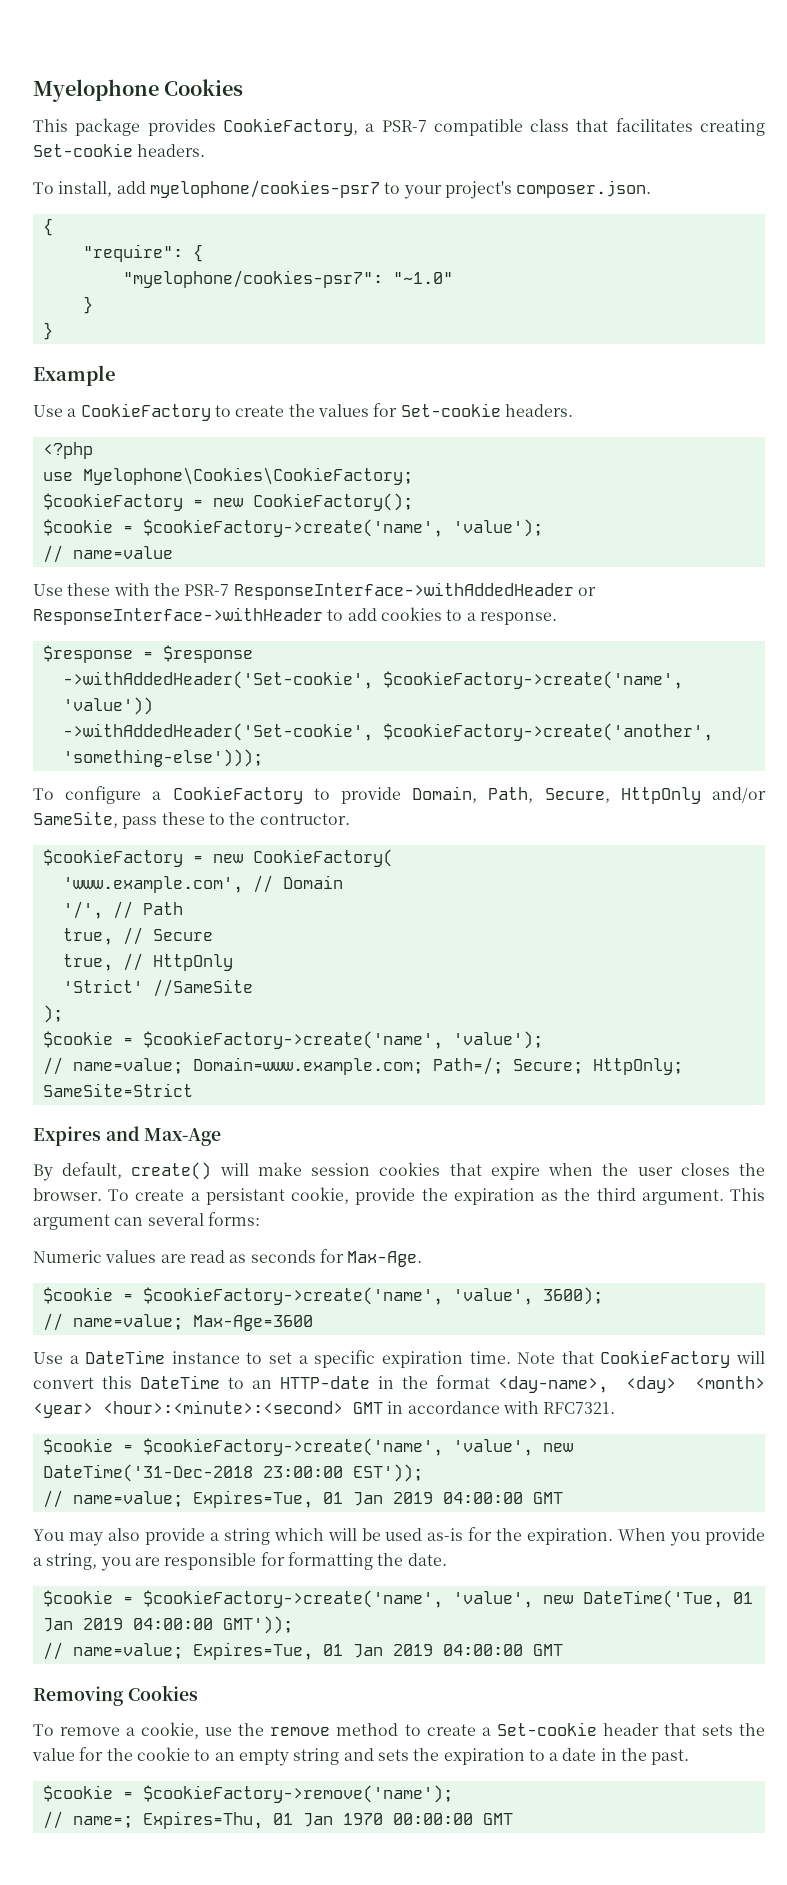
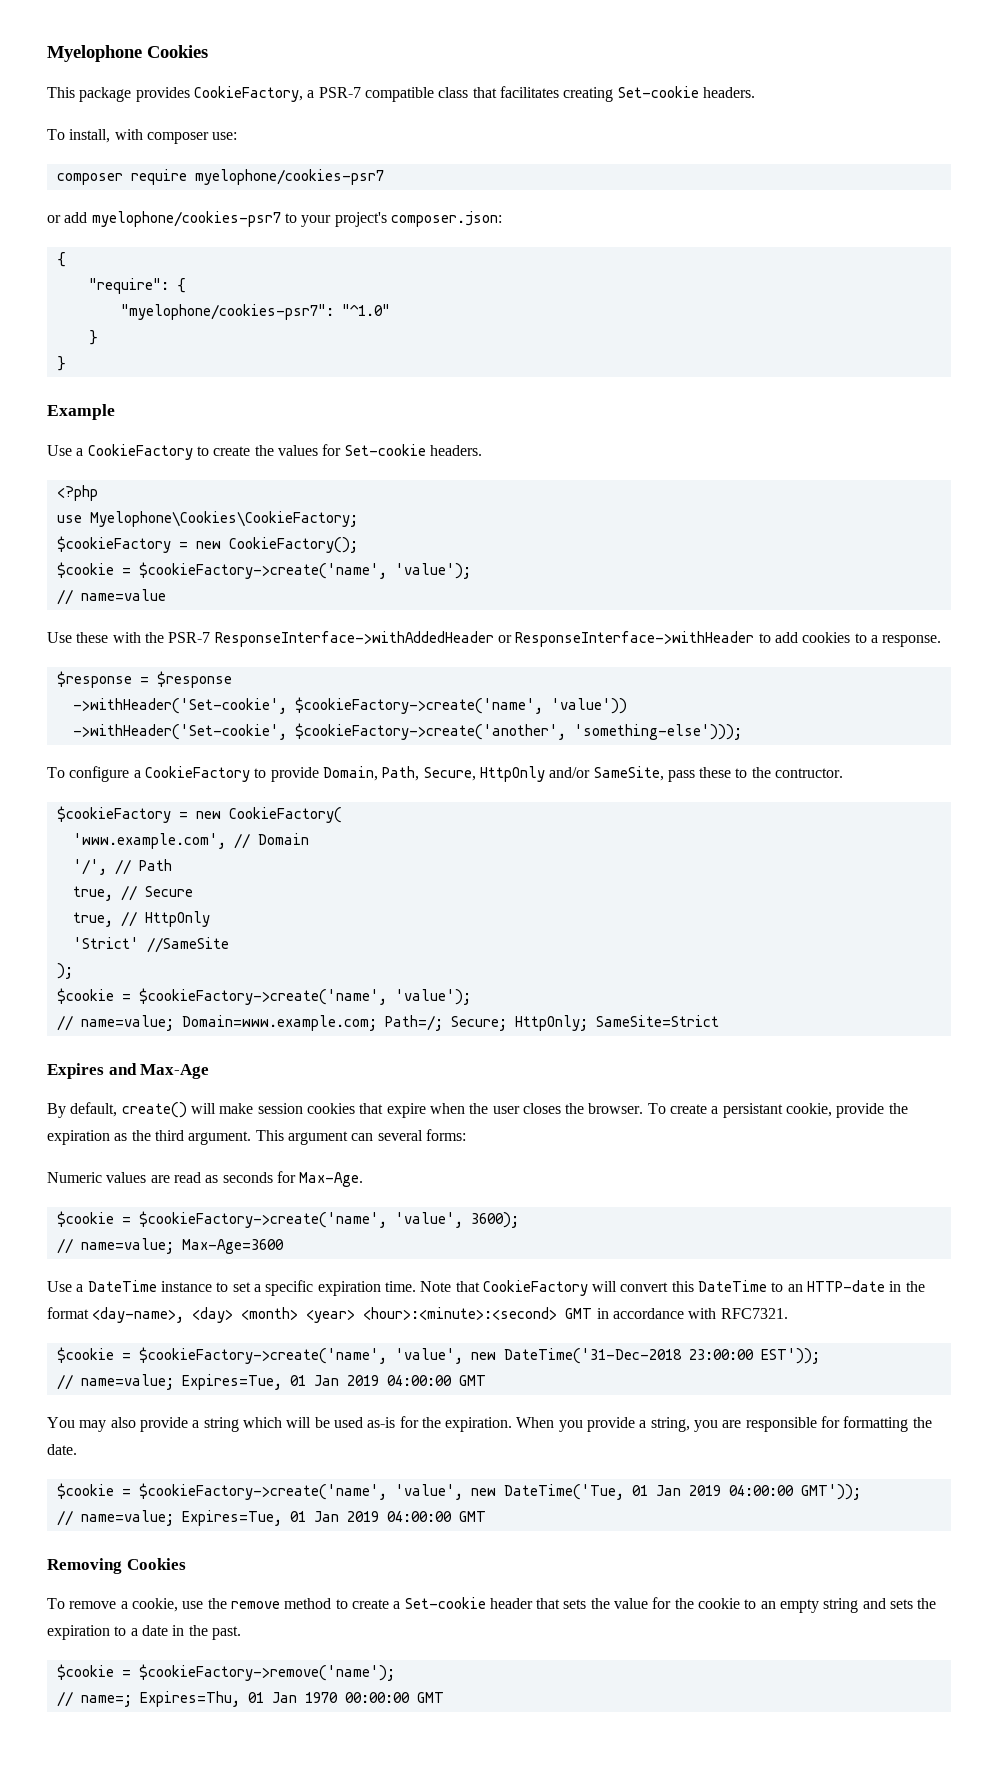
(113, 189) none -> [114,129,238,144] [56,169,384,185] [47,215,61,223] with composer use: // composer require myelophone/cookies-psr7 // or
[516,180,652,198] composer.json. -> [390,211,502,227] composer.json:
[392,272,453,284] "~1.0" -> [341,304,390,316] "^1.0"
[62,671,373,689] ->withAddedHeader('Set-cookie', -> [72,698,287,714] ->withHeader('Set-cookie',
[62,723,373,741] ->withAddedHeader('Set-cookie', -> [72,724,287,740] ->withHeader('Set-cookie',

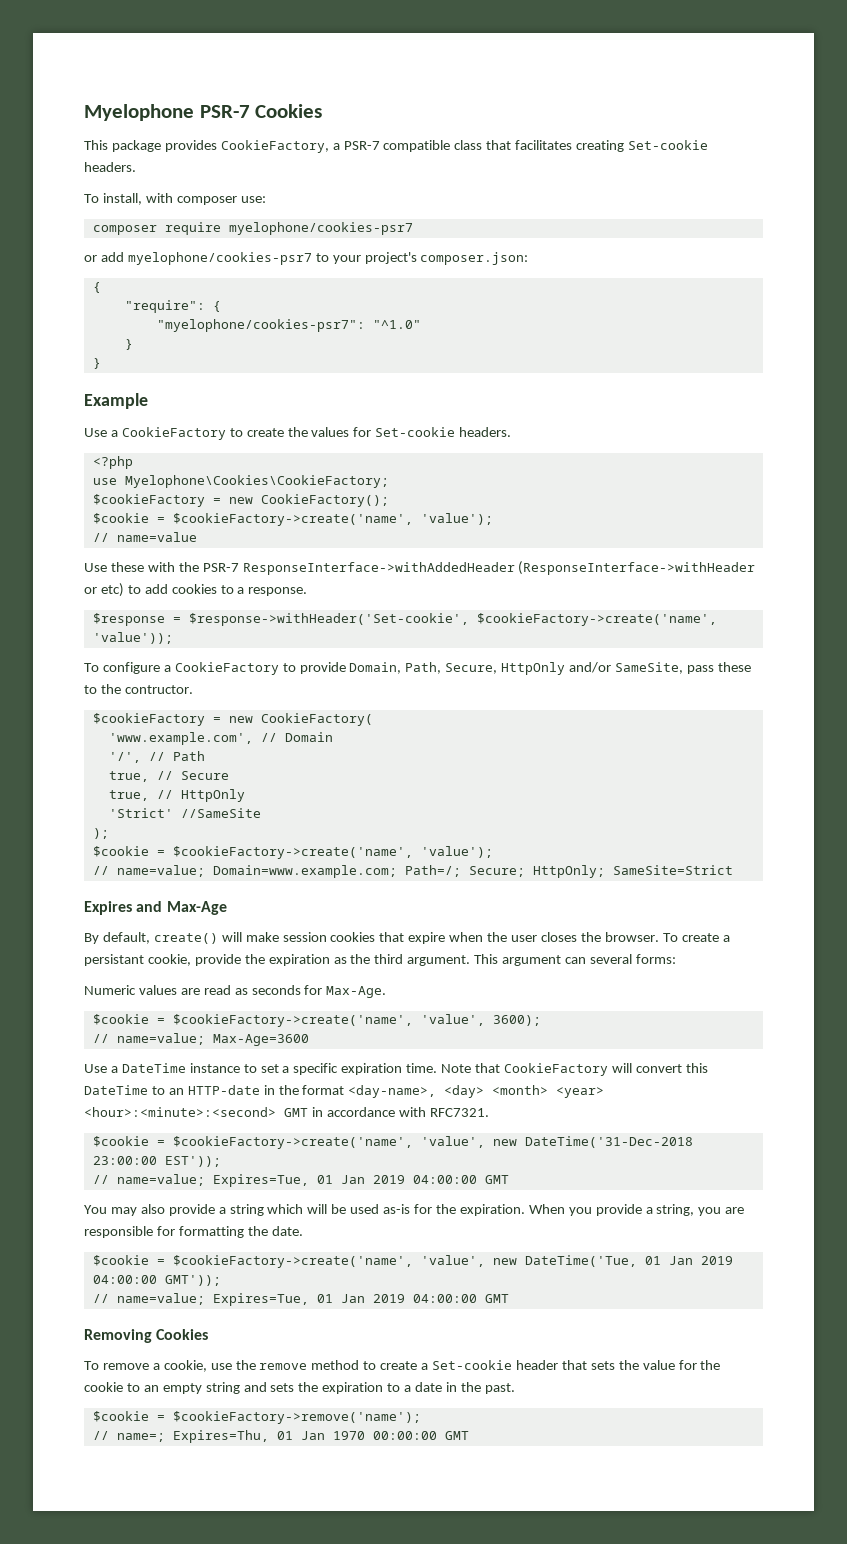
(142, 53) none -> [199,105,250,118] PSR-7
[497,631,755,647] or ResponseInterface->withHeader -> [518,561,756,575] [84,583,124,597] (ResponseInterface->withHeader or etc)
[156,671,232,688] [72,697,627,714] [72,723,742,740] $response // ->withHeader('Set-cookie', $cookieFactory->create('name', 'value')) // ->withHeader('Set-cookie', $cookieFactory->create('another', 'something-else'))); -> [188,613,717,626] [92,632,173,644] $response->withHeader('Set-cookie', $cookieFactory->create('name', 'value'));

